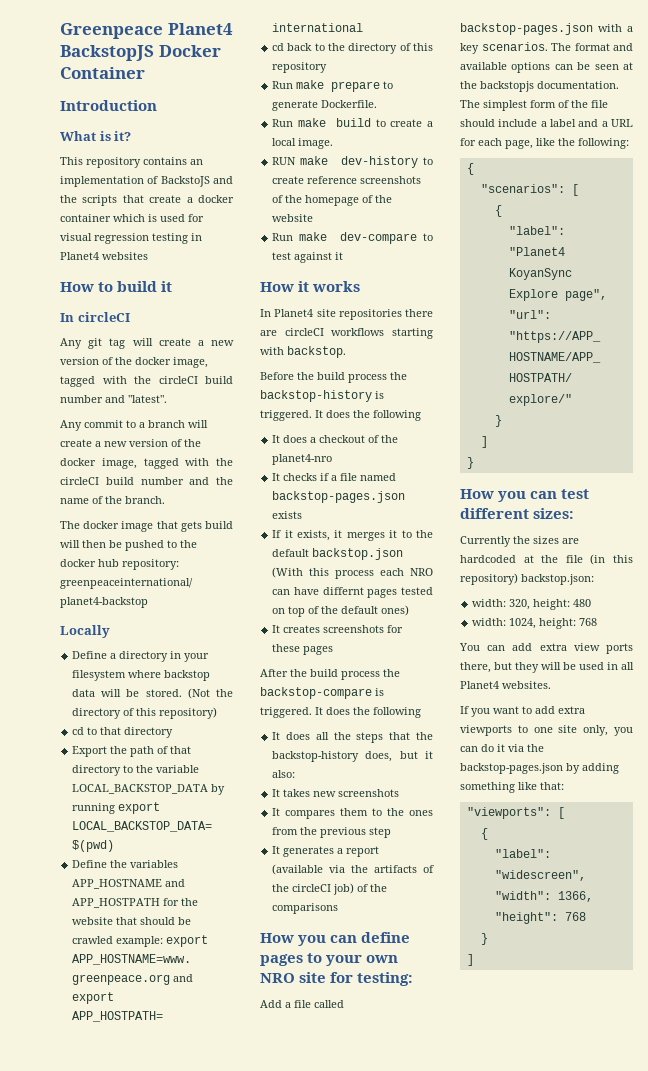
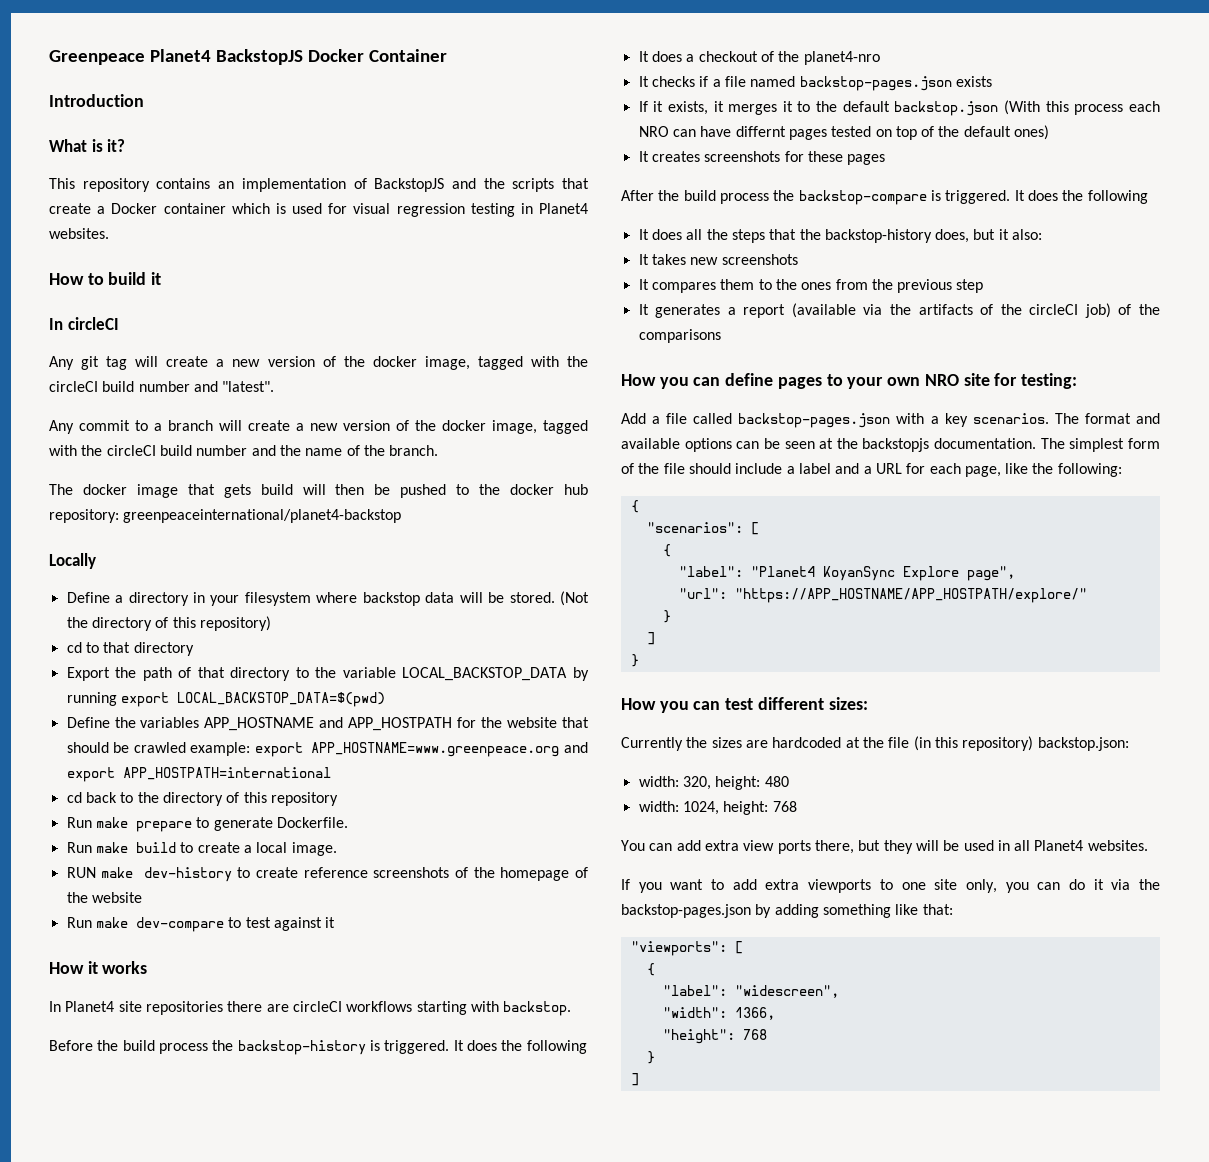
[160,176,210,187] BackstoJS -> [374,178,445,192] BackstopJS
[198,195,235,203] docker -> [111,203,158,214] Docker
[102,252,148,260] websites -> [49,228,109,239] websites.

